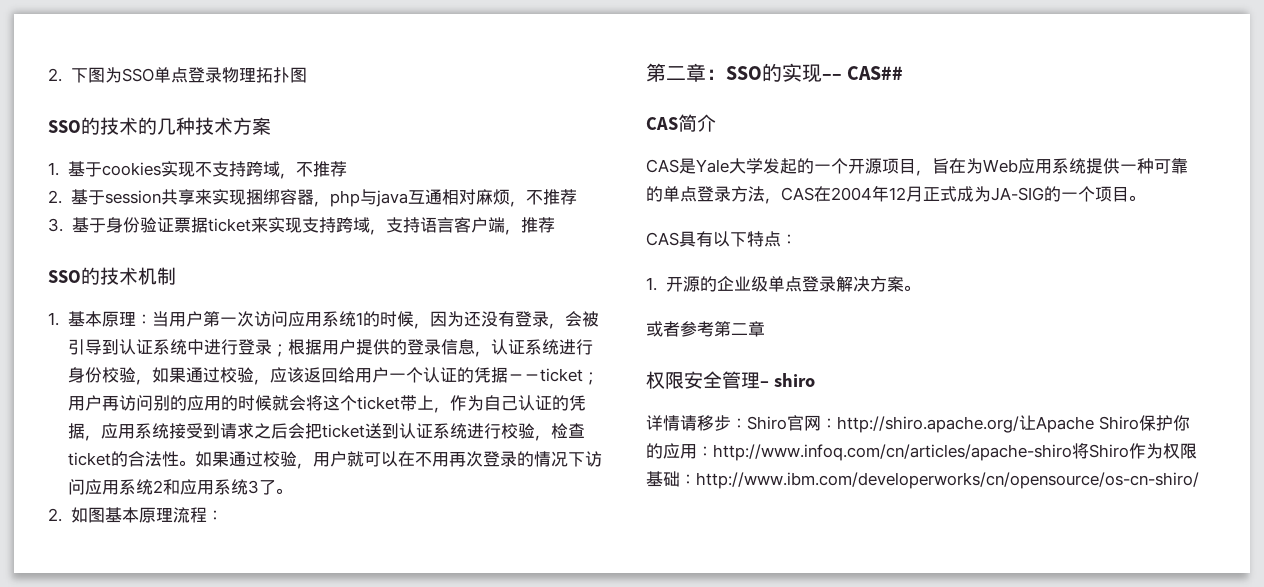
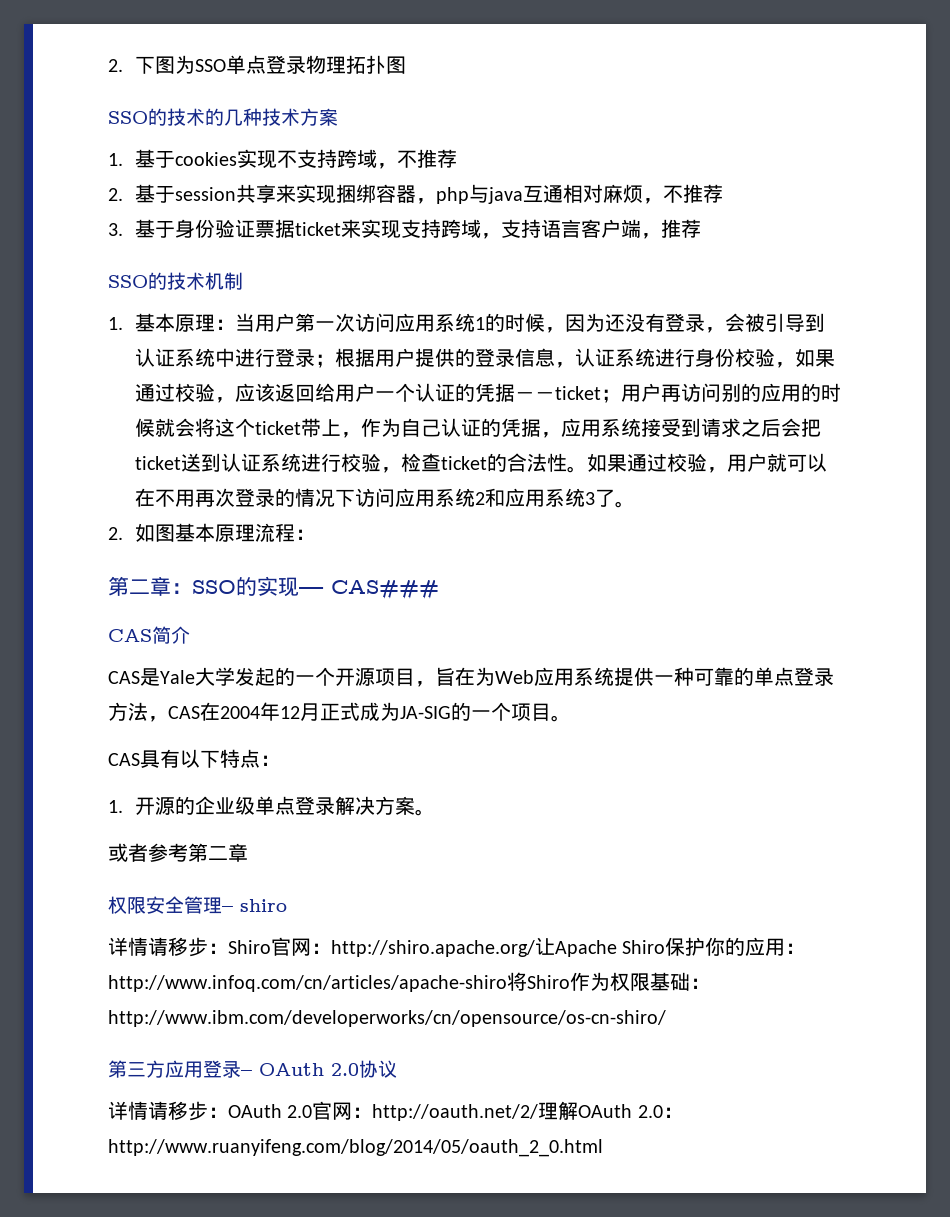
[847,66,904,80] CAS## -> [331,580,439,599] CAS###
(1199, 480) none -> [108,1060,397,1078] [108,1101,683,1121] [108,1139,603,1157] // 第三方应用登录– OAuth 2.0协议 // 详情请移步：OAuth 2.0官网：http://oauth.net/2/理解OAuth 2.0：http://www.ruanyifeng.com/blog/2014/05/oauth_2_0.html

